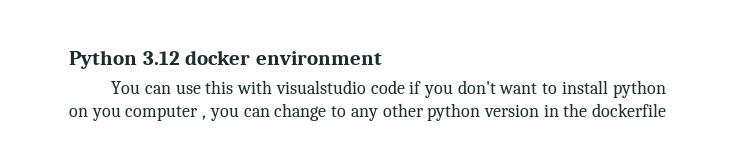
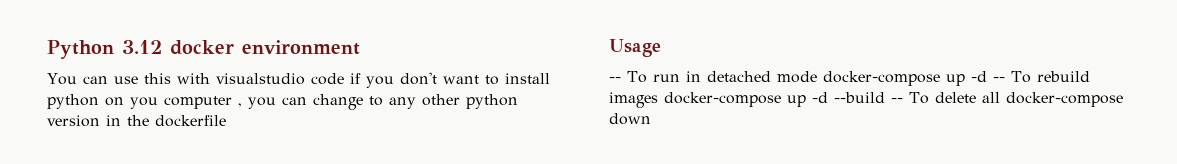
(667, 110) none -> [609,39,661,57] [609,71,1090,86] [609,92,1123,108] [609,113,651,125] // Usage // -- To run in detached mode docker-compose up -d -- To rebuild images docker-compose up -d --build -- To delete all docker-compose down

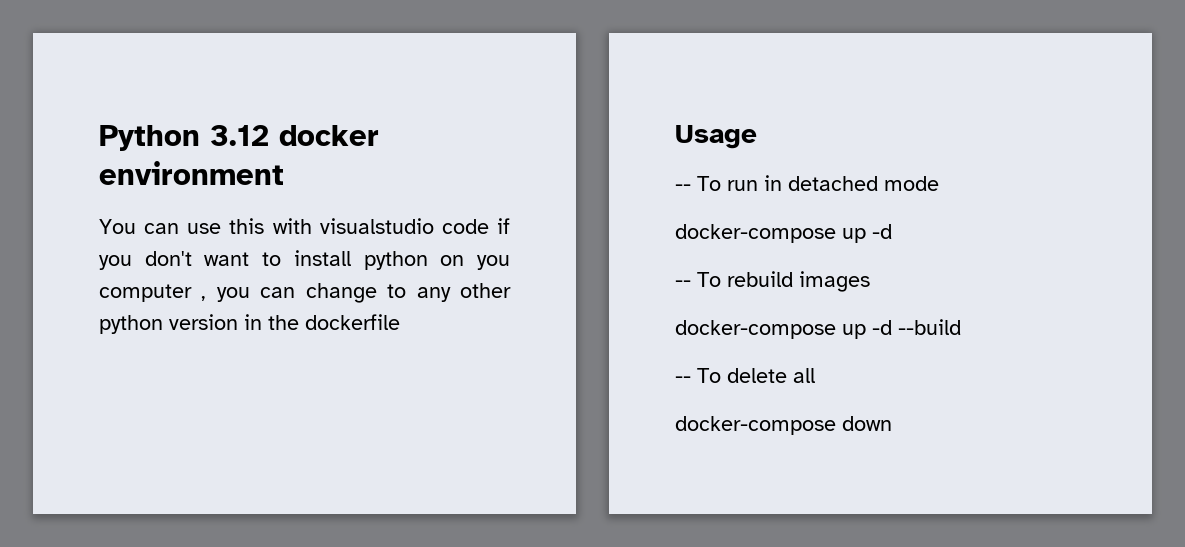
[822,71,987,86] docker-compose up -d -> [675,224,892,243] // docker-compose up -d //
(658, 100) none -> (870, 281) //
(885, 97) none -> (961, 327) //
(1000, 97) none -> (815, 375) //

